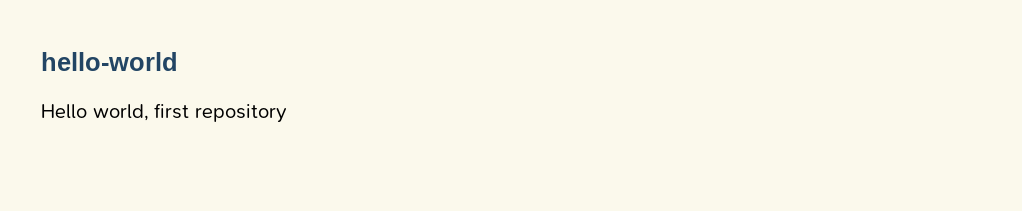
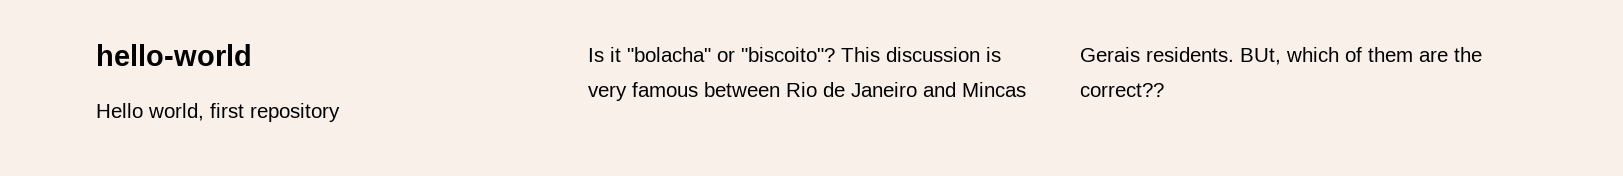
(287, 113) none -> [588,47,1001,62] [588,82,1026,101] [1080,47,1482,65] [1080,83,1164,97] // Is it "bolacha" or "biscoito"? This discussion is very famous between Rio de Janeiro and Mincas Gerais residents. BUt, which of them are the correct??

